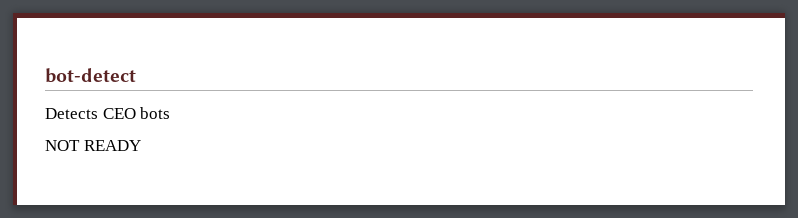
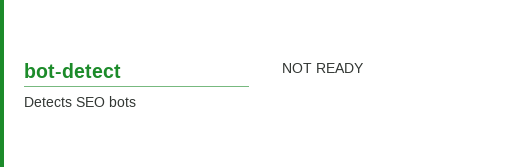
[102,108,136,119] CEO -> [76,97,105,107] SEO

